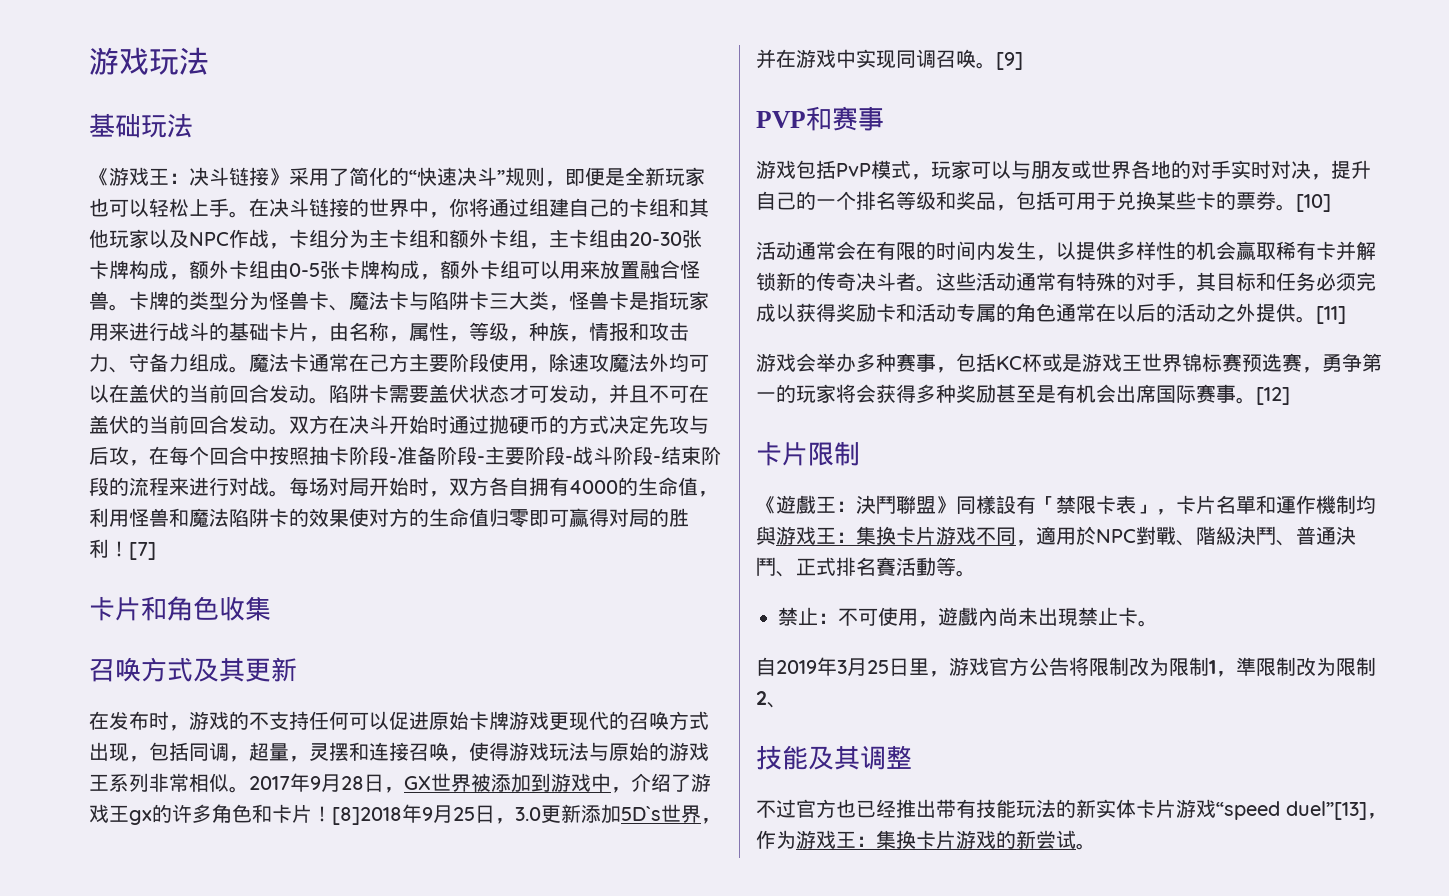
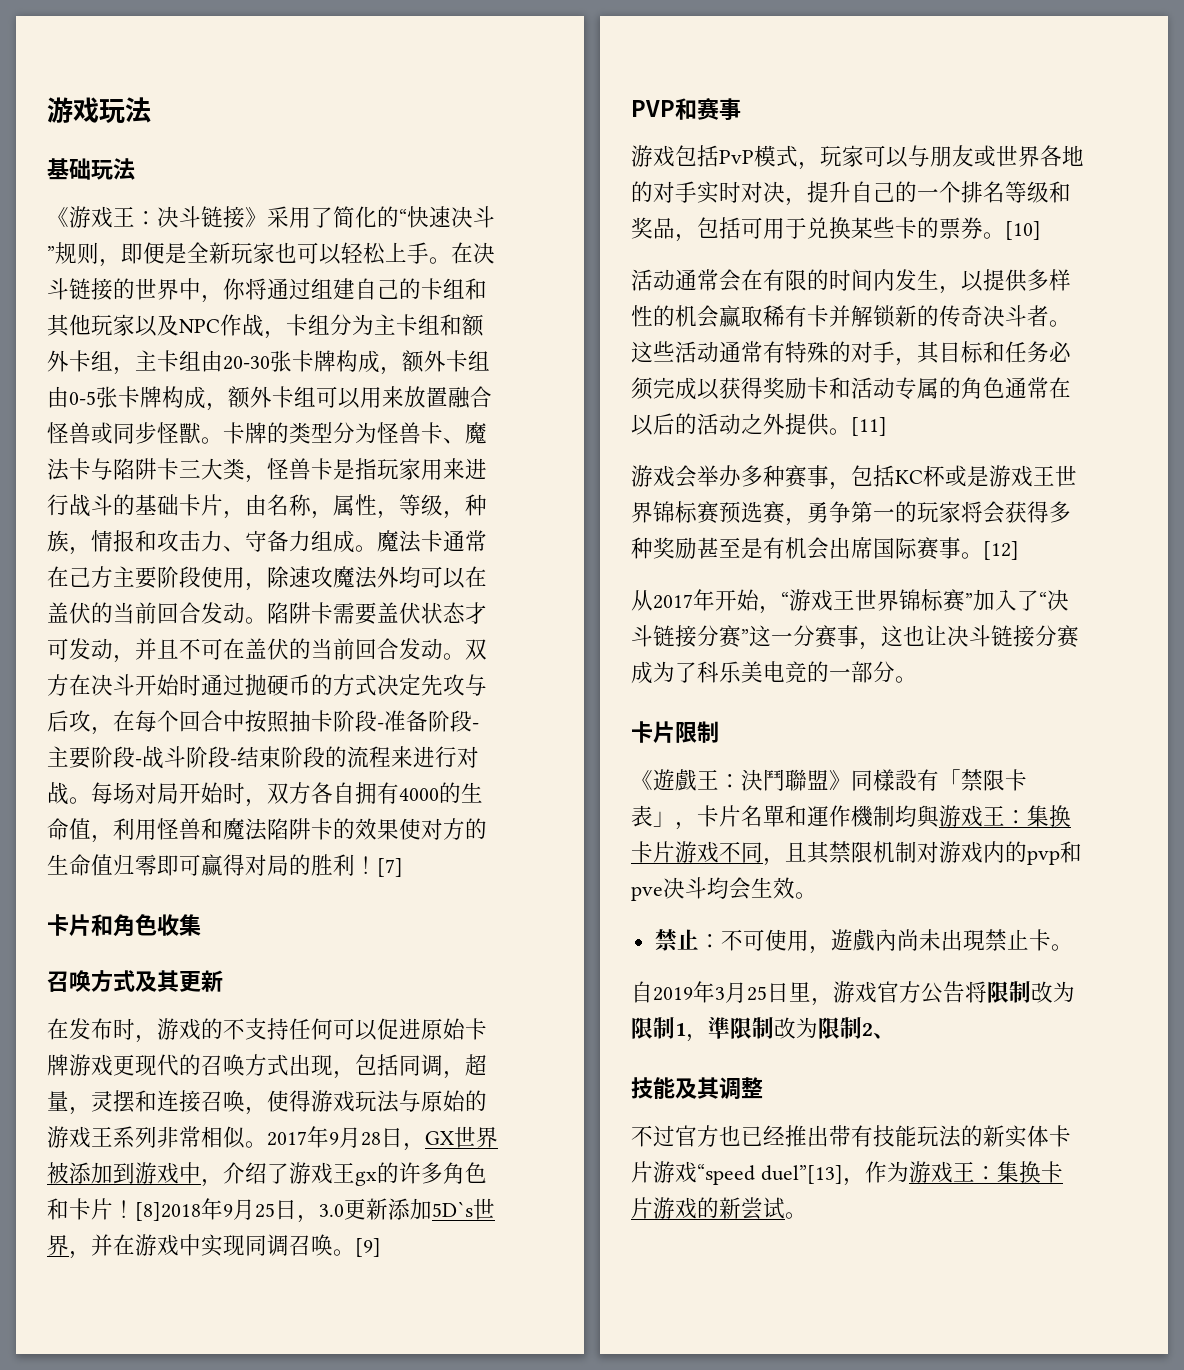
(109, 300) none -> [91,422,201,444] 或同步怪獸
(1290, 396) none -> [631,589,1069,614] [631,625,1079,650] [631,661,917,684] // 从2017年开始，“游戏王世界锦标赛”加入了“决斗链接分赛”这一分赛事，这也让决斗链接分赛成为了科乐美电竞的一部分。
[1036,526,1356,546] [756,557,956,577] 適用於NPC對戰、階級決鬥、普通決鬥、正式排名賽活動等 -> [785,841,1082,865] [631,877,795,901] 且其禁限机制对游戏内的pvp和pve决斗均会生效

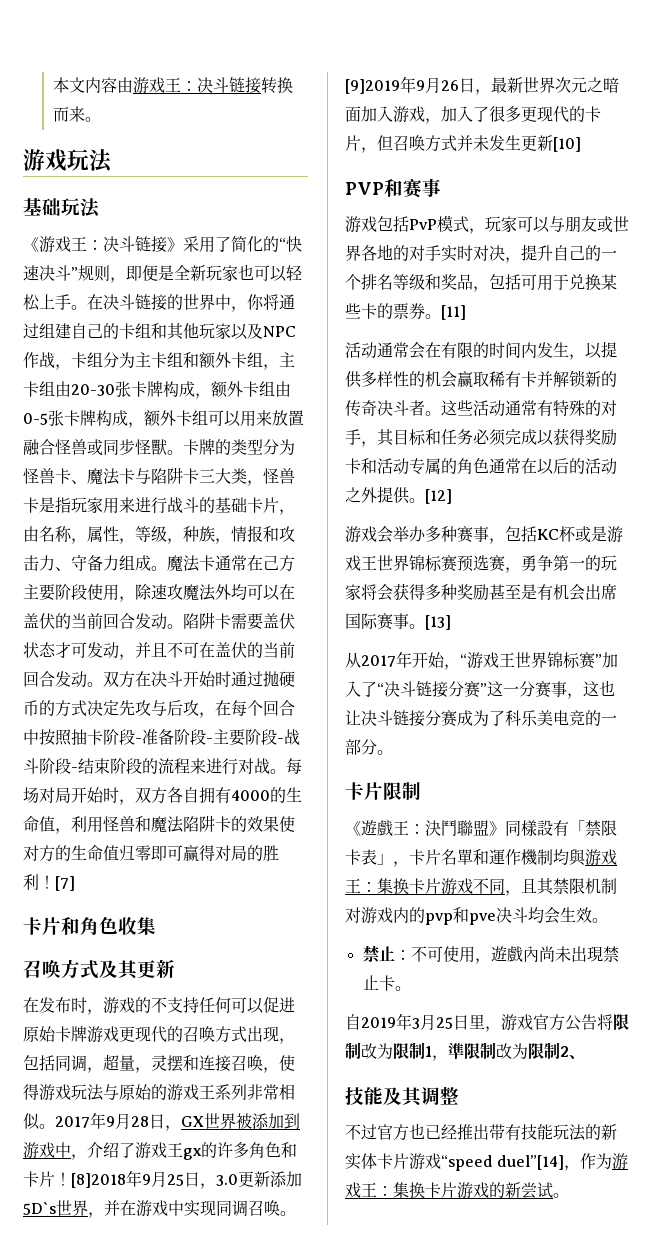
(47, 110) none -> [52,77,293,94] [52,106,101,122] 本文内容由游戏王：决斗链接转换而来。 //
[355,1238,381,1257] [9] -> [345,76,619,95] [345,106,601,124] [345,135,581,153] [9]2019年9月26日，最新世界次元之暗面加入游戏，加入了很多更现代的卡片，但召唤方式并未发生更新[10]
[1005,221,1041,240] [10] -> [441,305,466,320] [11]
[851,417,887,436] [11] -> [425,489,452,504] [12]
[983,541,1019,560] [12] -> [425,615,451,630] [13]
[760,1165,843,1184] duel”[13] -> [497,1155,565,1170] duel”[14]

